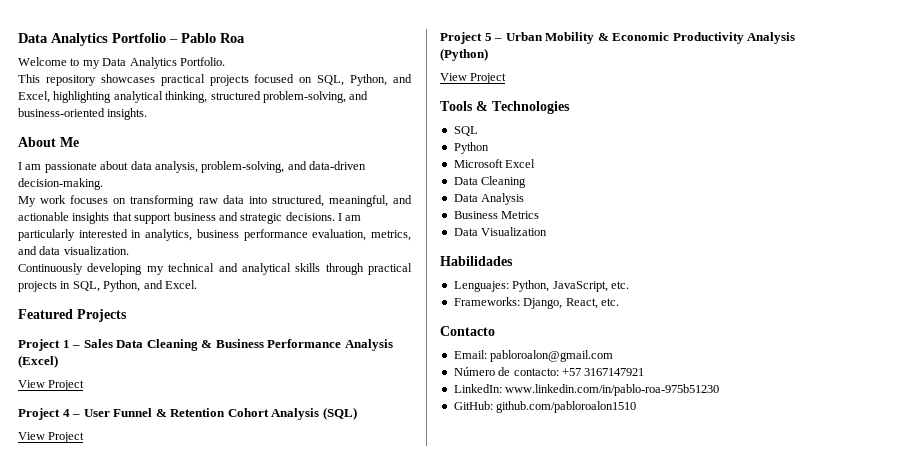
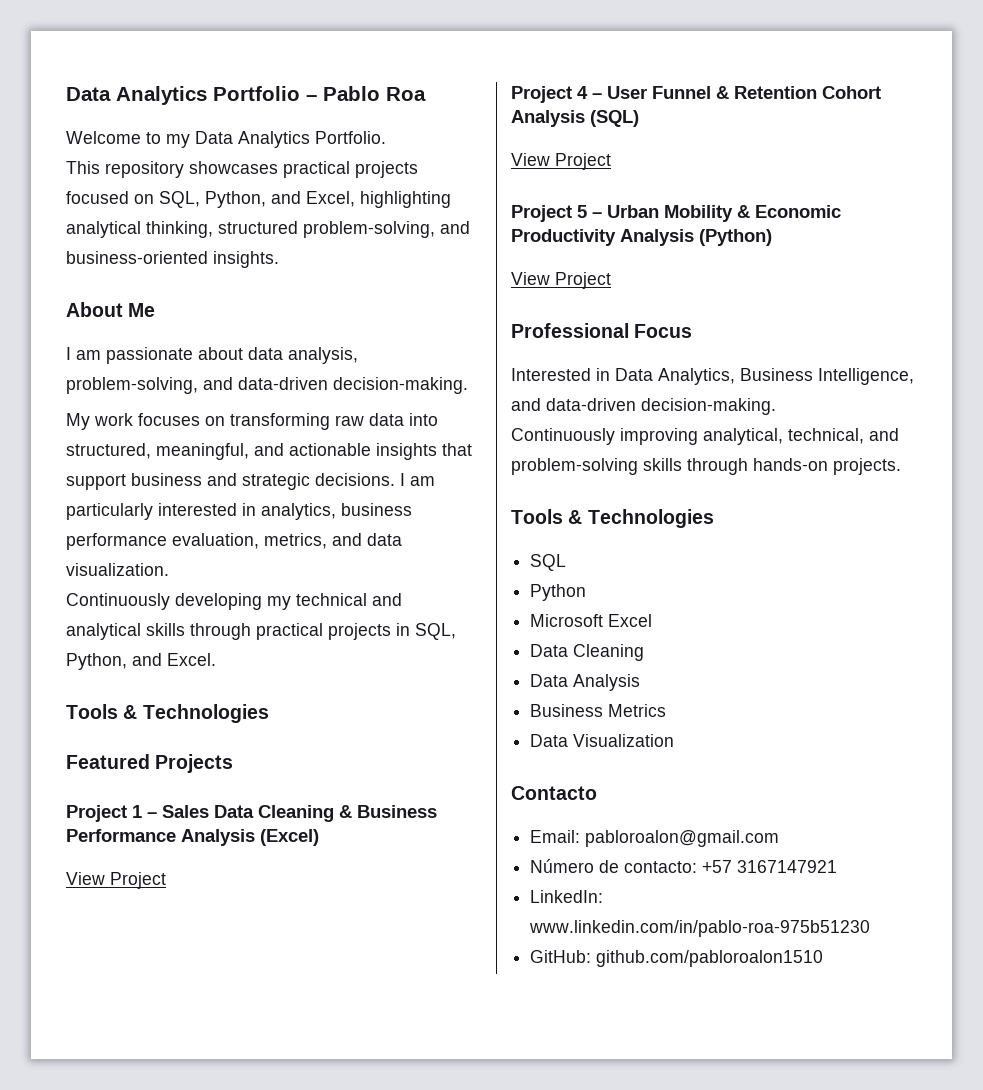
(197, 284) none -> [66,704,269,723] // Tools & Technologies
(507, 78) none -> [511,323,693,338] [511,368,914,385] [511,398,776,415] [511,428,899,445] [511,458,901,475] // Professional Focus // Interested in Data Analytics, Business Intelligence, and data-driven decision-making. // Continuously improving analytical, technical, and problem-solving skills through hands-on projects.
[440,256,513,266] [453,280,629,292] [453,297,619,309] // Habilidades // Lenguajes: Python, JavaScript, etc. // Frameworks: Django, React, etc. -> (675, 740) none

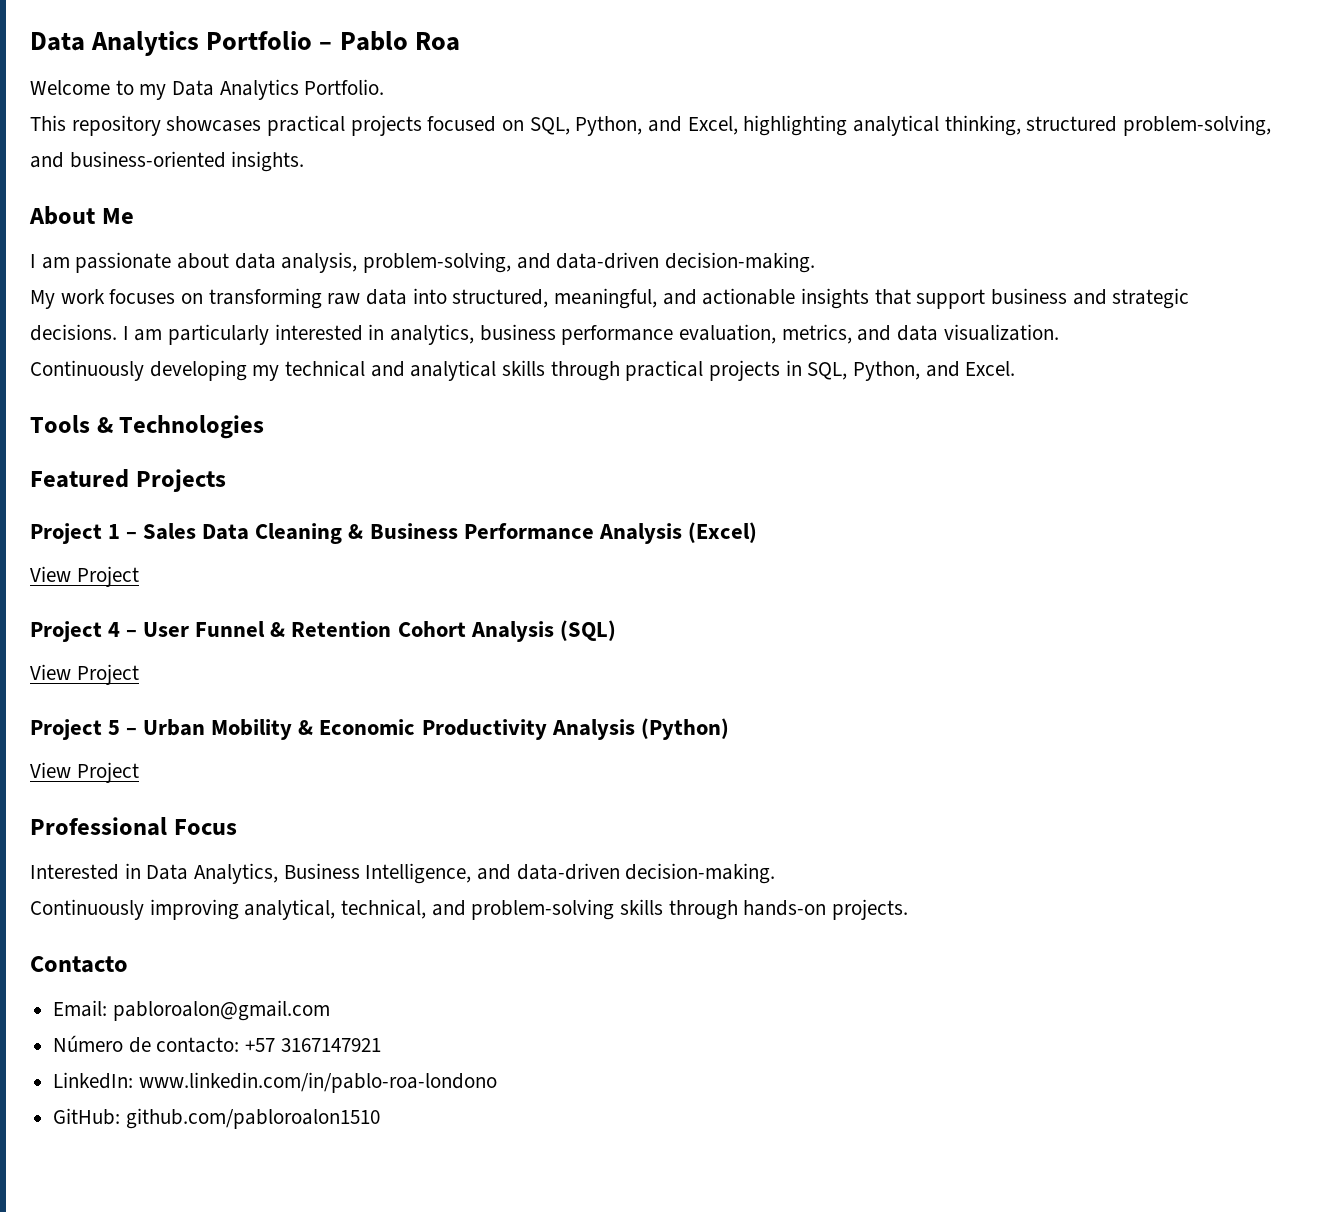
[511,509,714,528] [530,554,567,571] [530,584,587,601] [530,614,653,627] [530,644,645,661] [530,674,641,691] [530,704,667,717] [530,734,675,747] // Tools & Technologies // SQL // Python // Microsoft Excel // Data Cleaning // Data Analysis // Business Metrics // Data Visualization -> (909, 909) none
[529,920,871,937] www.linkedin.com/in/pablo-roa-975b51230 -> [138,1072,497,1093] www.linkedin.com/in/pablo-roa-londono

